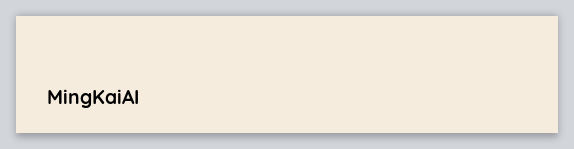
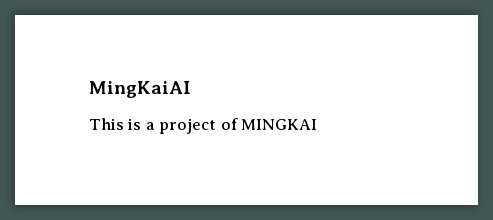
(139, 98) none -> [89,118,318,134] // This is a project of MINGKAI

